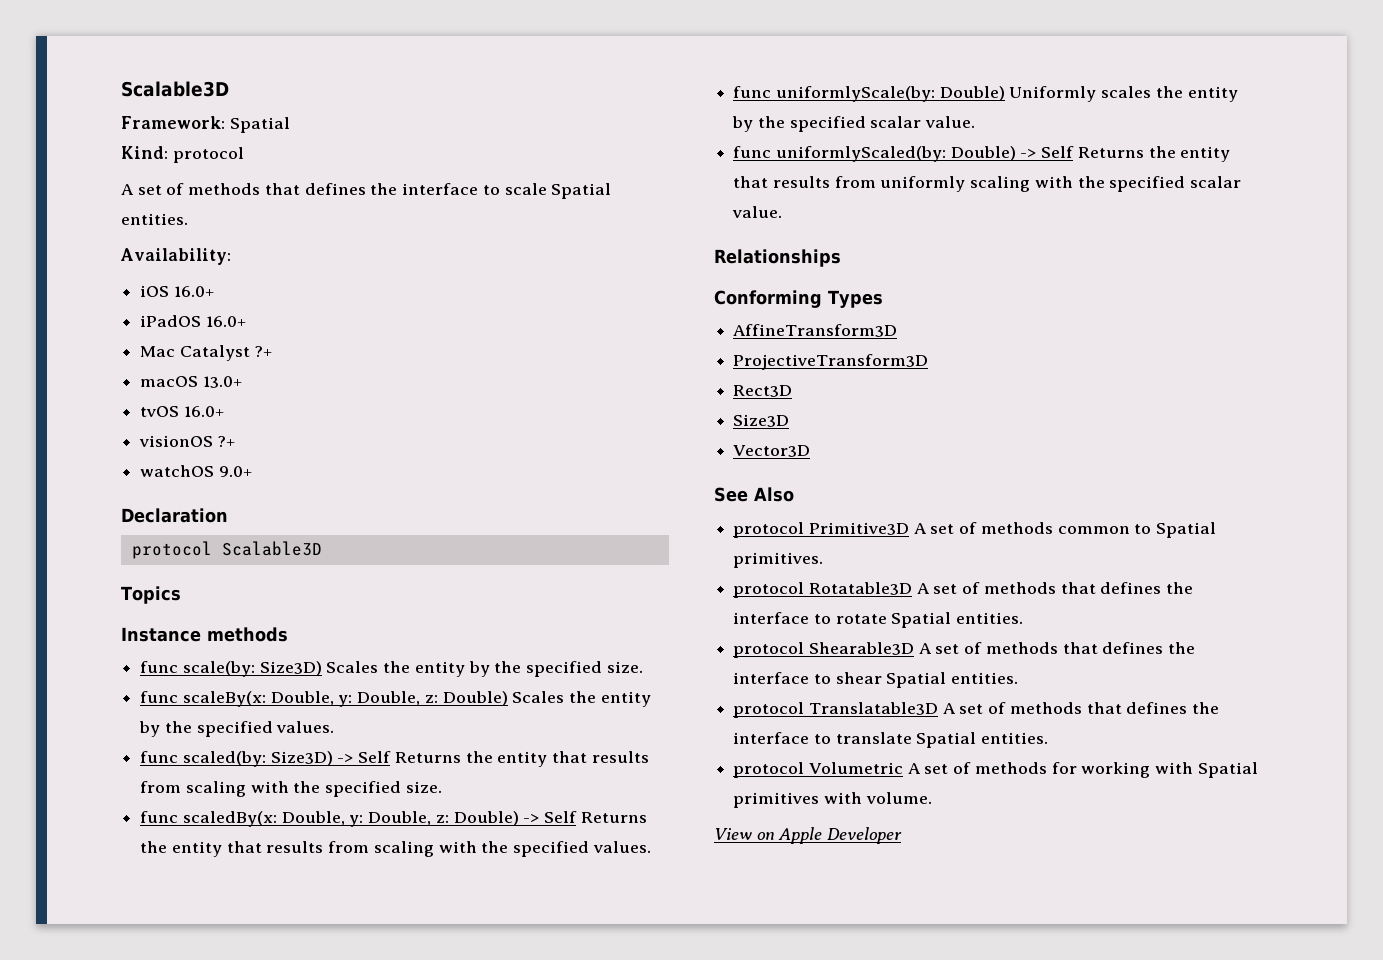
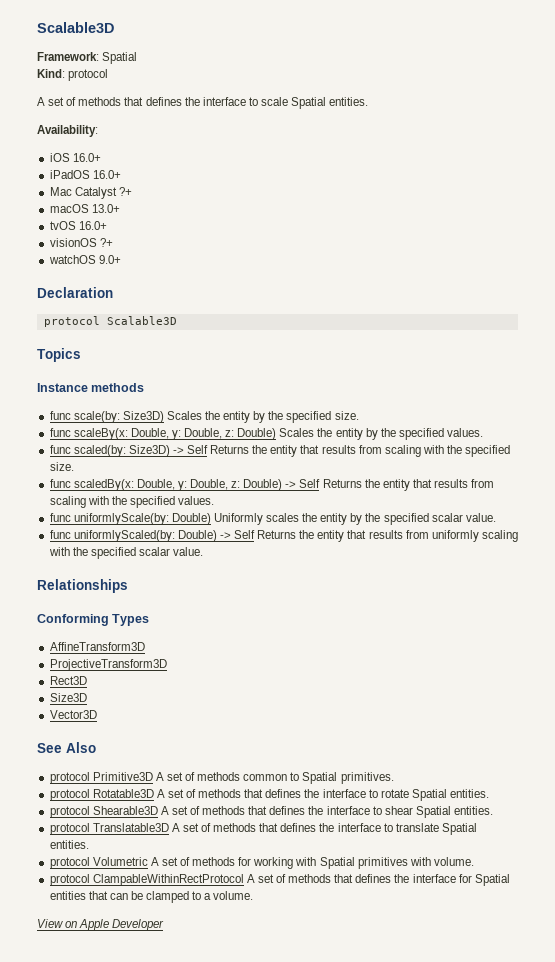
(932, 798) none -> [49,874,510,886] [49,891,254,903] // protocol ClampableWithinRectProtocol A set of methods that defines the interface for Spatial entities that can be clamped to a volume.

